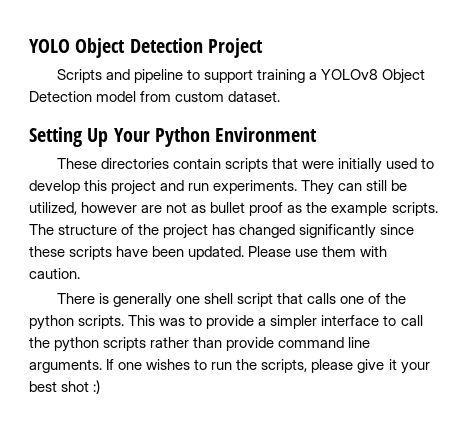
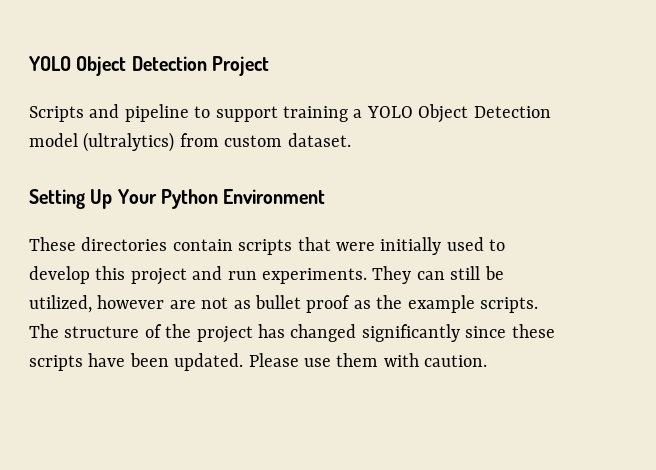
[320,69,378,80] YOLOv8 -> [366,106,413,118] YOLO
(137, 96) none -> [83,132,175,152] (ultralytics)
[56,293,407,308] [29,315,423,330] [29,337,371,352] [29,359,430,374] [29,380,101,394] // There is generally one shell script that calls one of the python scripts. This was to provide a simpler interface to call the python scripts rather than provide command line arguments. If one wishes to run the scripts, please give it your best shot :) -> (488, 361) none

